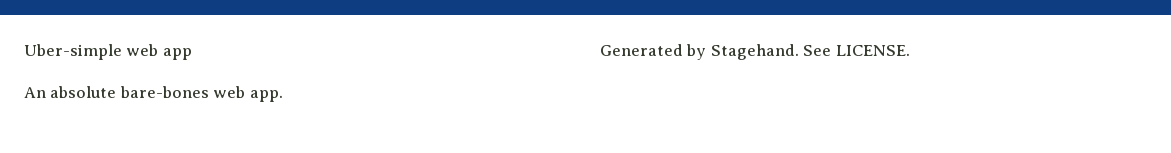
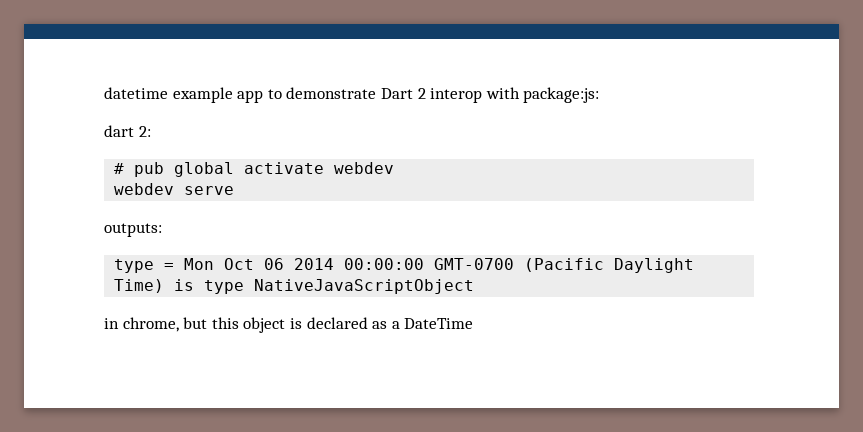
[24,44,159,60] Uber-simple web -> [104,87,233,103] datetime example
[24,86,283,102] [600,44,910,60] // An absolute bare-bones web app. // Generated by Stagehand. See LICENSE. -> [267,87,600,103] [104,125,151,137] [114,162,395,177] [114,183,235,195] [104,223,162,237] [114,258,695,273] [114,279,475,294] [104,317,474,333] to demonstrate Dart 2 interop with package:js: // dart 2: // # pub global activate webdev // webdev serve // outputs: // type = Mon Oct 06 2014 00:00:00 GMT-0700 (Pacific Daylight Time) is type NativeJavaScriptObject // in chrome, but this object is declared as a DateTime

